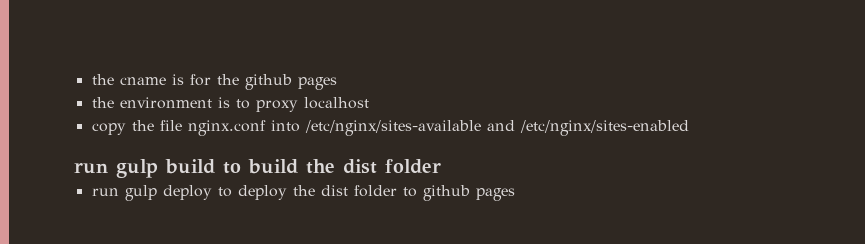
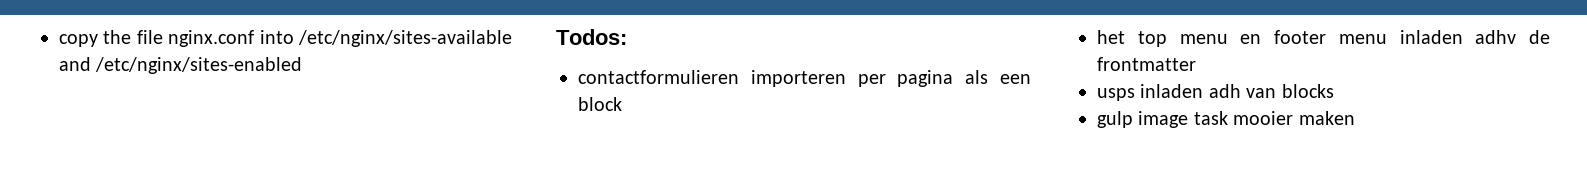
[91,74,337,90] [91,97,369,112] the cname is for the github pages // the environment is to proxy localhost // -> (59, 40) none
[74,159,441,178] [91,185,515,201] run gulp build to build the dist folder // run gulp deploy to deploy the dist folder to github pages -> [556,29,627,45] [578,70,1031,87] [578,97,622,111] [1097,30,1550,47] [1097,57,1196,71] [1097,84,1334,101] [1097,111,1355,128] Todos: // contactformulieren importeren per pagina als een block // het top menu en footer menu inladen adhv de frontmatter // usps inladen adh van blocks // gulp image task mooier maken

